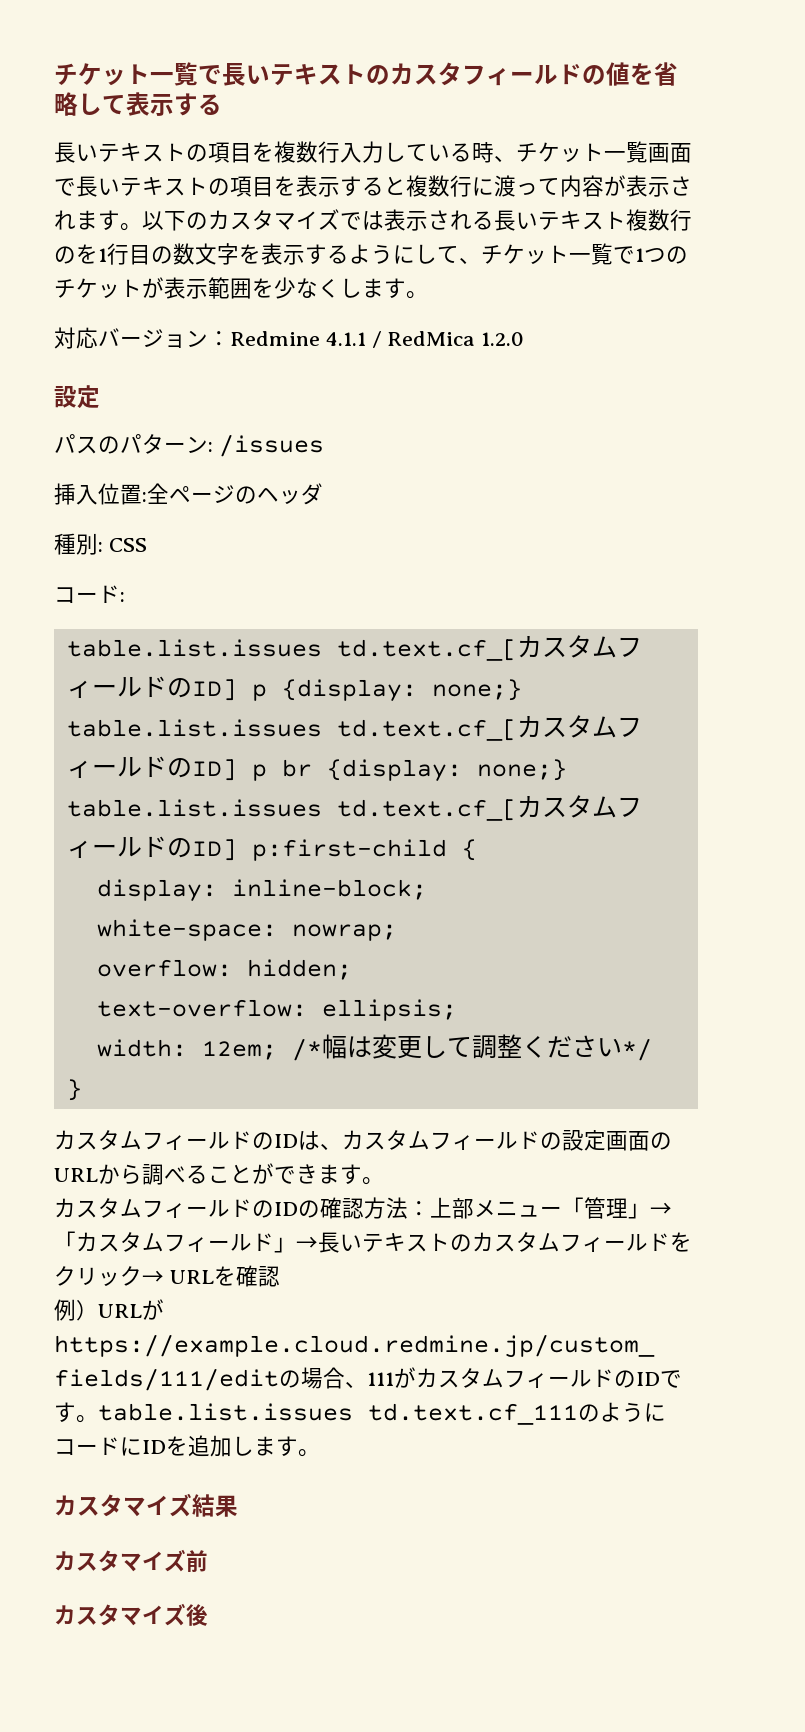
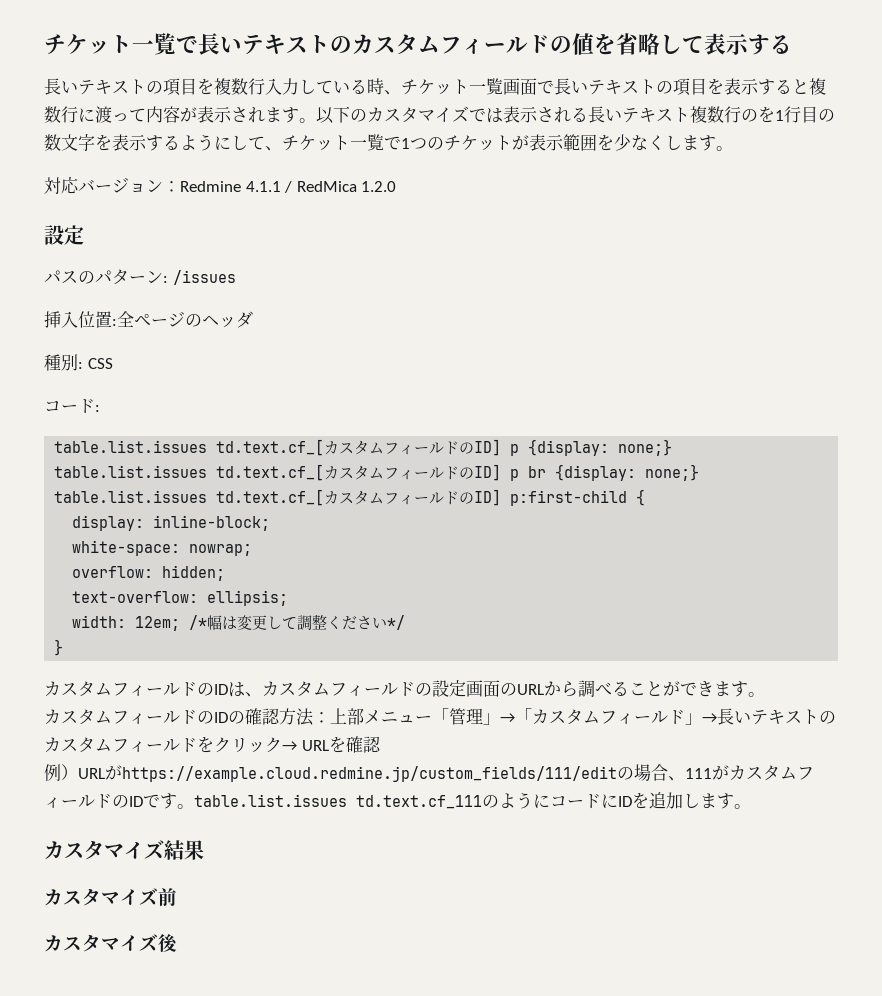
(462, 74) none -> [418,36,440,53] ム

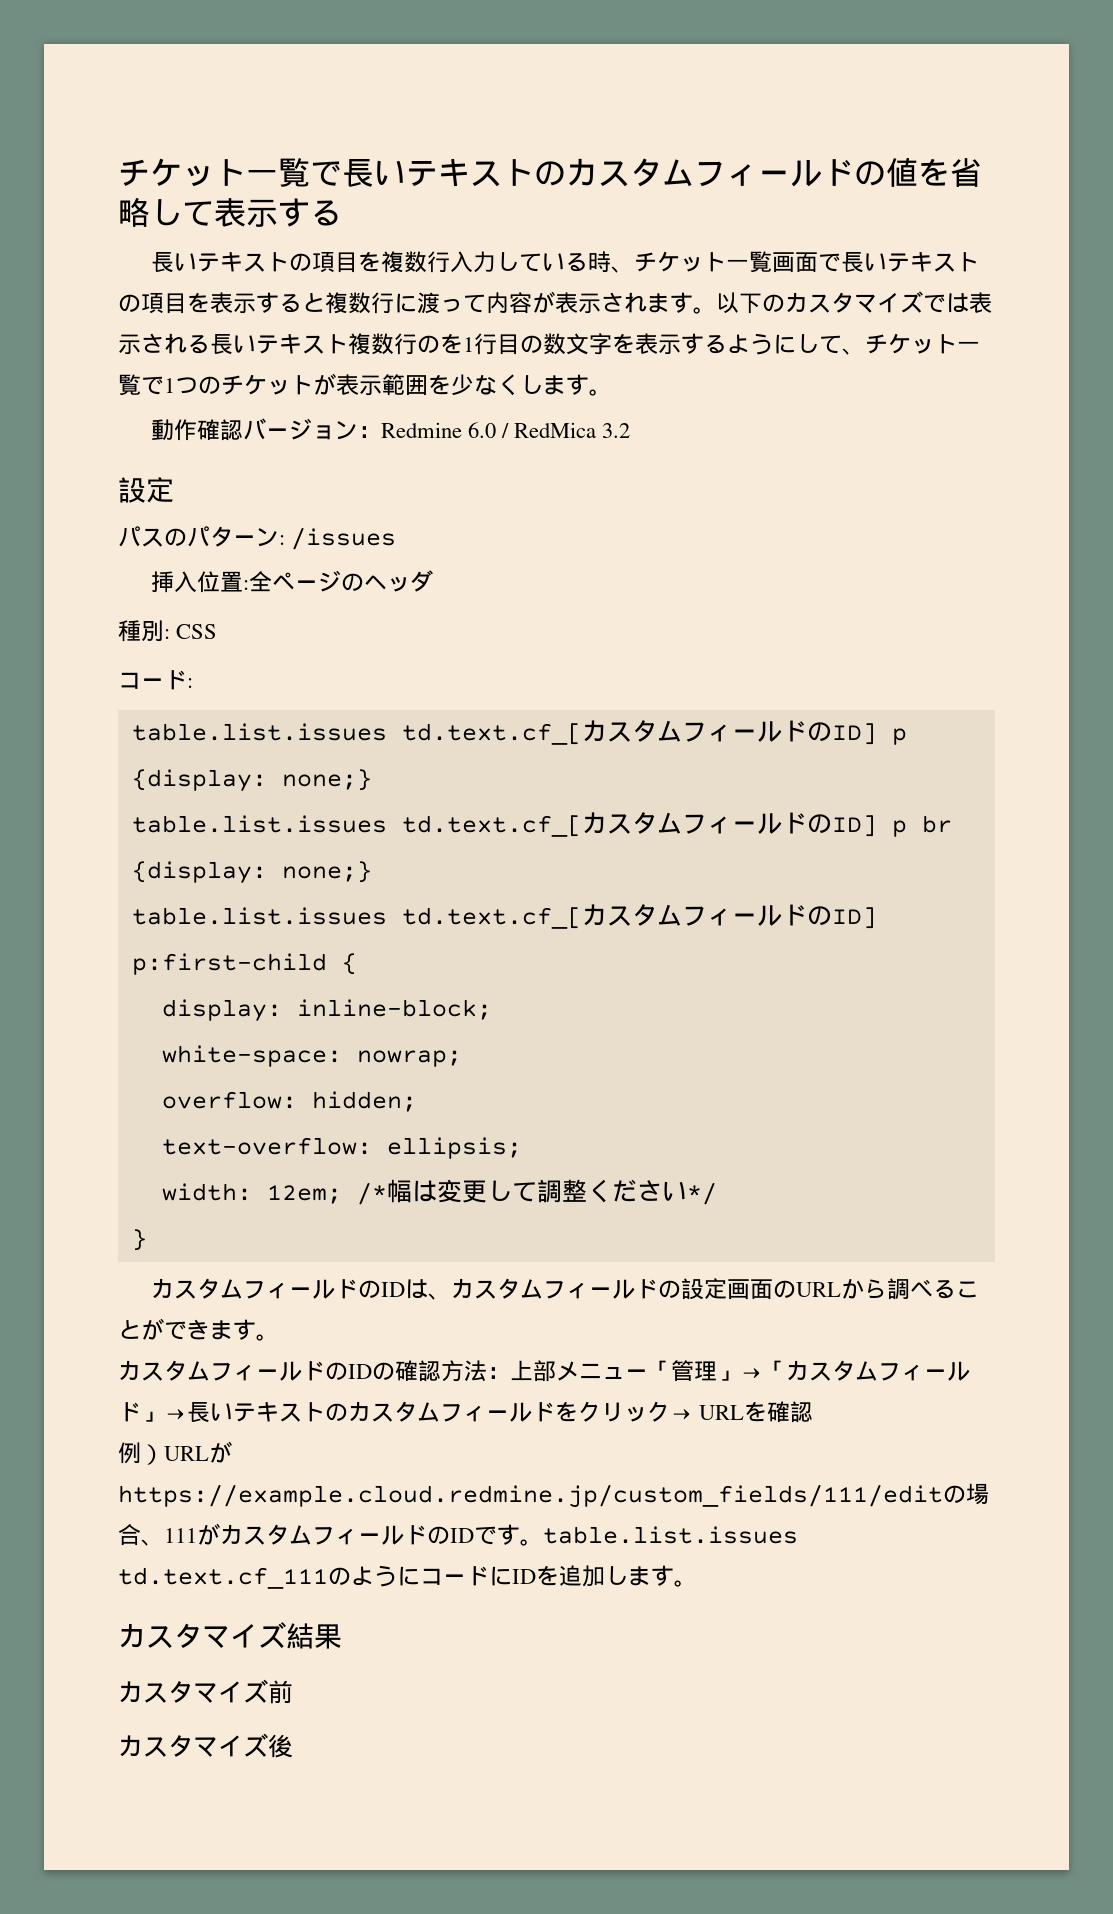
[44,177,79,194] 対応 -> [150,419,243,441] 動作確認
[245,181,281,192] 4.1.1 -> [467,422,496,438] 6.0
[361,181,397,192] 1.2.0 -> [601,423,630,438] 3.2

